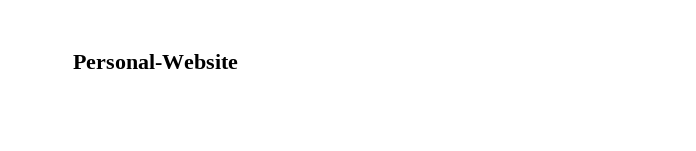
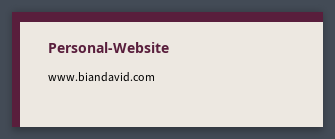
(238, 61) none -> [48,72,155,82] // www.biandavid.com

